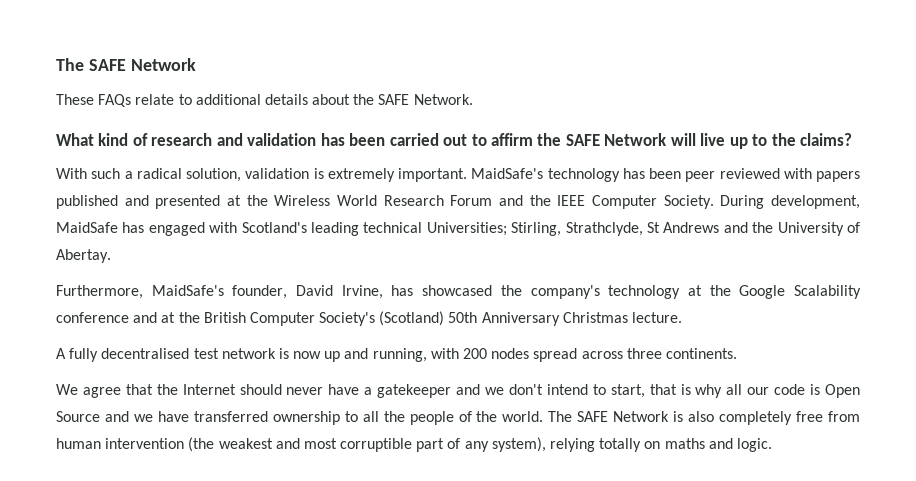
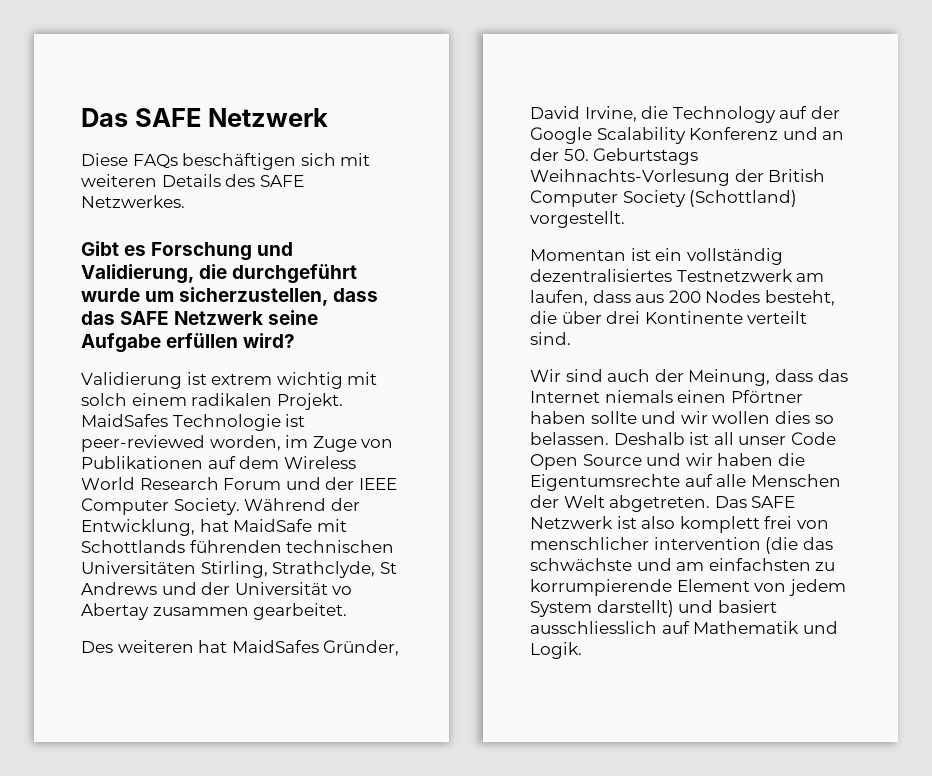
[56,58,196,71] [56,94,473,107] [56,133,853,149] [56,168,860,182] [56,195,268,209] The SAFE Network // These FAQs relate to additional details about the SAFE Network. // What kind of research and validation has been carried out to affirm the SAFE Network will live up to the claims? // With such a radical solution, validation is extremely important. MaidSafe's technology has been peer reviewed with papers published and presented at the -> [81,108,328,127] [81,153,371,170] [81,174,304,187] [81,195,185,208] [81,241,294,261] [81,264,358,284] [81,287,379,306] [81,310,319,325] [81,333,296,353] [81,372,378,389] [81,393,343,410] [81,414,306,431] [81,435,394,452] [81,456,280,469] Das SAFE Netzwerk // Diese FAQs beschäftigen sich mit weiteren Details des SAFE Netzwerkes. // Gibt es Forschung und Validierung, die durchgeführt wurde um sicherzustellen, dass das SAFE Netzwerk seine Aufgabe erfüllen wird? // Validierung ist extrem wichtig mit solch einem radikalen Projekt. MaidSafes Technologie ist peer-reviewed worden, im Zuge von Publikationen auf dem
[499,195,551,206] and the -> [285,477,355,490] und der
[720,195,860,209] [56,222,860,236] [56,249,111,263] [56,285,862,299] [56,311,683,326] [56,348,737,362] [56,384,861,398] [56,411,861,425] [56,437,772,452] During development, MaidSafe has engaged with Scotland's leading technical Universities; Stirling, Strathclyde, St Andrews and the University of Abertay. // Furthermore, MaidSafe's founder, David Irvine, has showcased the company's technology at the Google Scalability conference and at the British Computer Society's (Scotland) 50th Anniversary Christmas lecture. // A fully decentralised test network is now up and running, with 200 nodes spread across three continents. // We agree that the Internet should never have a gatekeeper and we don't intend to start, that is why all our code is Open Source and we have transferred ownership to all the people of the world. The SAFE Network is also completely free from human intervention (the weakest and most corruptible part of any system), relying totally on maths and logic. -> [244,498,360,511] [81,519,347,536] [81,540,395,553] [81,561,397,578] [81,582,353,595] [81,603,348,620] [81,640,400,656] [530,106,840,123] [530,127,845,144] [530,148,699,165] [530,169,826,186] [530,190,798,207] [530,211,625,228] [530,248,783,265] [530,269,825,282] [530,290,835,306] [530,311,808,324] [530,332,571,345] [530,369,848,386] [530,390,803,403] [530,411,834,424] [530,432,836,445] [530,453,805,470] [530,474,841,491] [530,495,796,512] [530,516,829,533] [530,537,833,554] [530,558,836,571] [530,579,846,596] [530,600,777,617] [530,621,838,634] [530,642,582,659] Während der Entwicklung, hat MaidSafe mit Schottlands führenden technischen Universitäten Stirling, Strathclyde, St Andrews und der Universität vo Abertay zusammen gearbeitet. // Des weiteren hat MaidSafes Gründer, David Irvine, die Technology auf der Google Scalability Konferenz und an der 50. Geburtstags Weihnachts-Vorlesung der British Computer Society (Schottland) vorgestellt. // Momentan ist ein vollständig dezentralisiertes Testnetzwerk am laufen, dass aus 200 Nodes besteht, die über drei Kontinente verteilt sind. // Wir sind auch der Meinung, dass das Internet niemals einen Pförtner haben sollte und wir wollen dies so belassen. Deshalb ist all unser Code Open Source und wir haben die Eigentumsrechte auf alle Menschen der Welt abgetreten. Das SAFE Netzwerk ist also komplett frei von menschlicher intervention (die das schwächste und am einfachsten zu korrumpierende Element von jedem System darstellt) und basiert ausschliesslich auf Mathematik und Logik.

